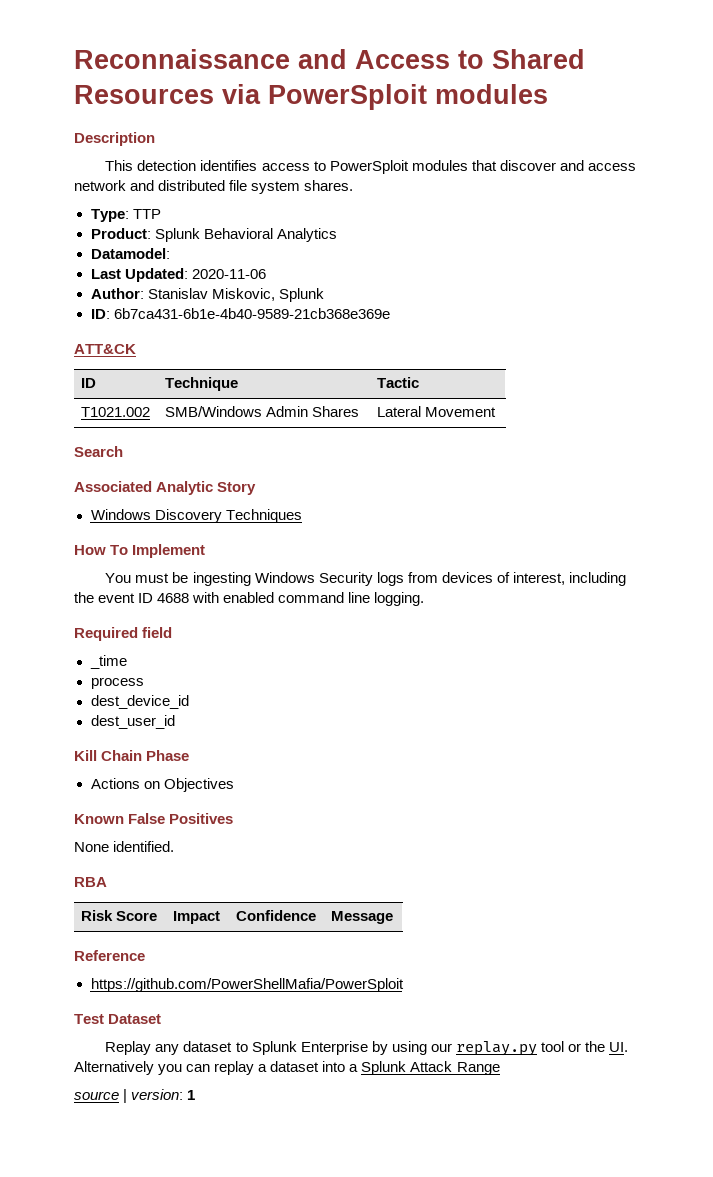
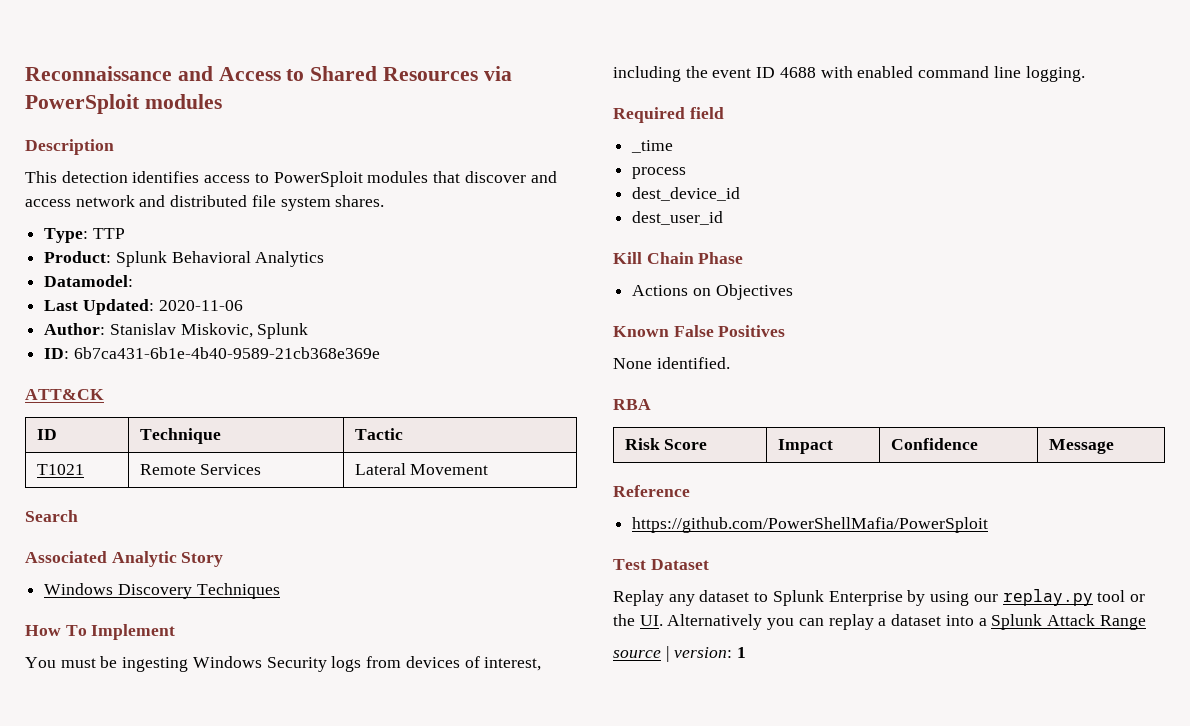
[81,407,151,417] [165,406,360,417] T1021.002 | SMB/Windows Admin Shares -> [36,464,84,475] [139,464,262,475] T1021 | Remote Services

